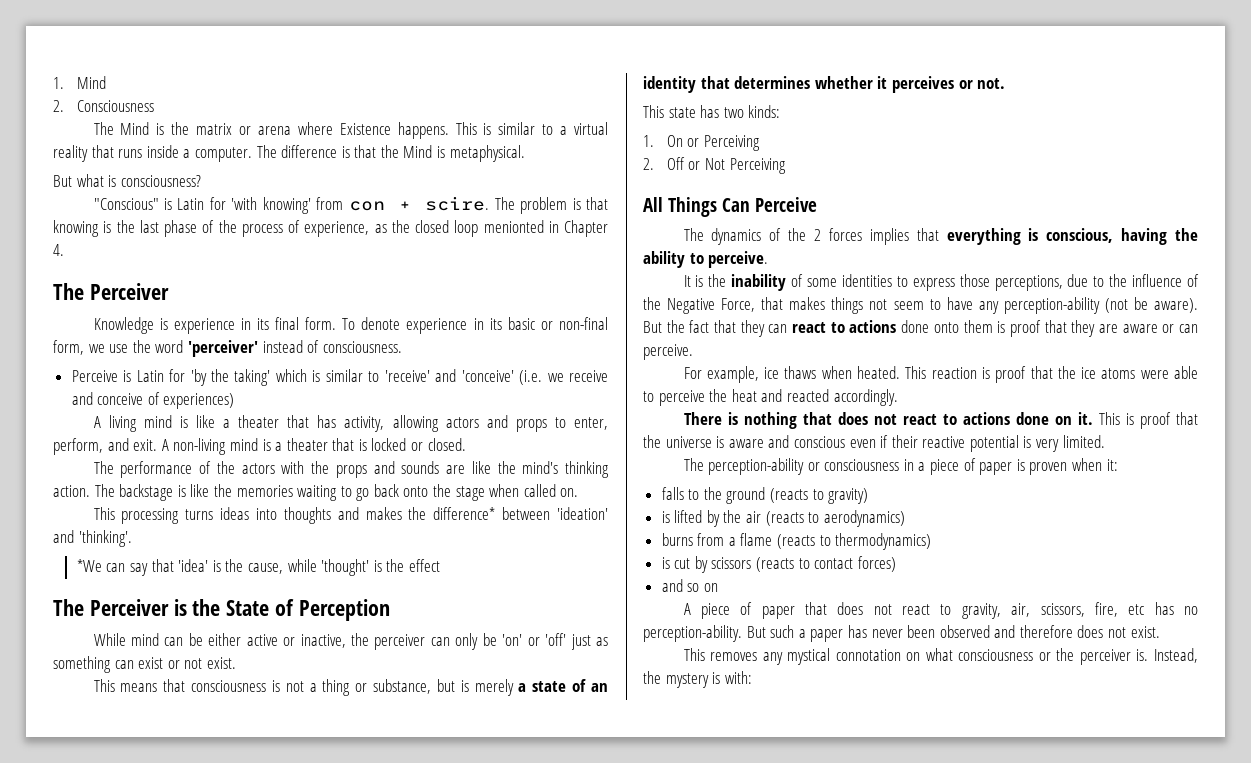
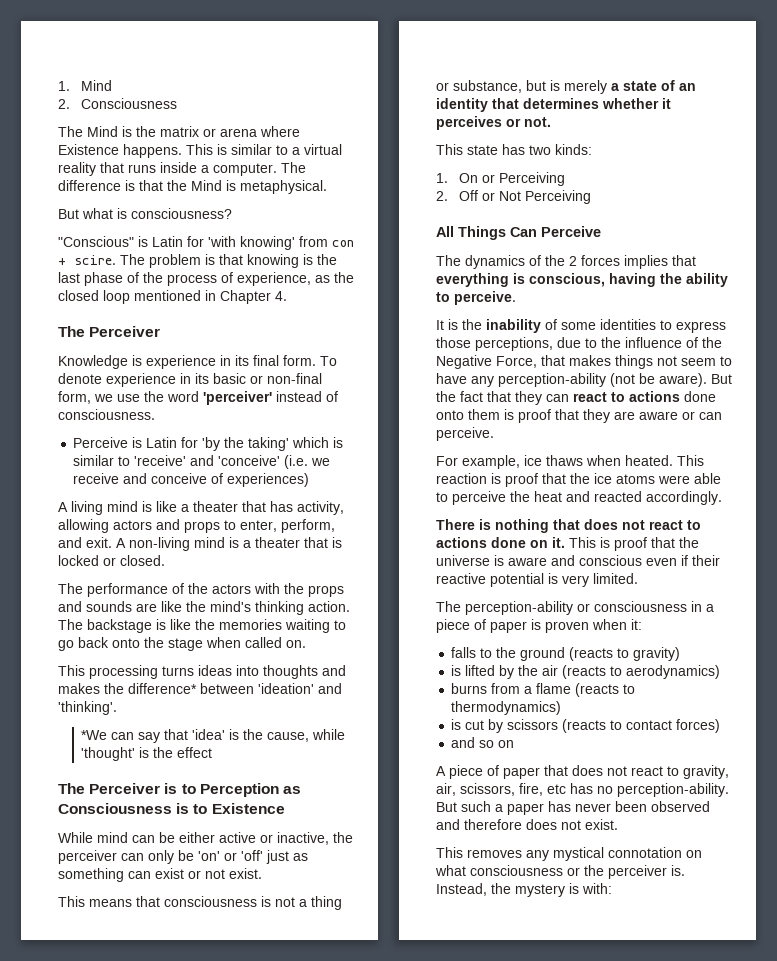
[483,220,544,233] menionted -> [134,290,201,301] mentioned
[192,599,390,621] the State of Perception -> [181,783,301,797] [58,803,285,814] to Perception as Consciousness is to Existence

